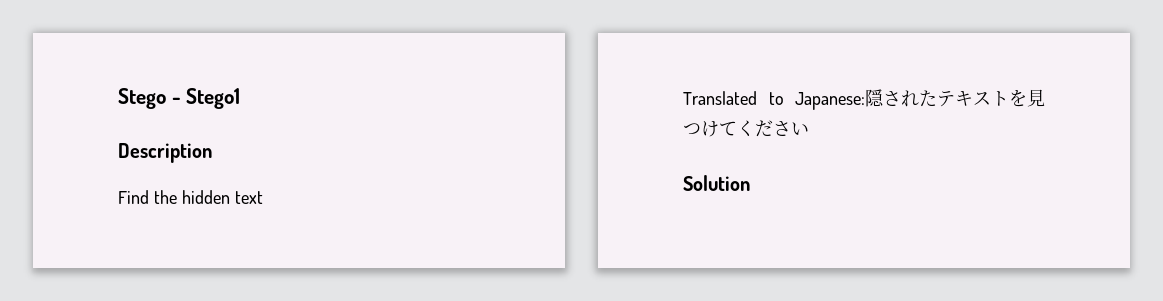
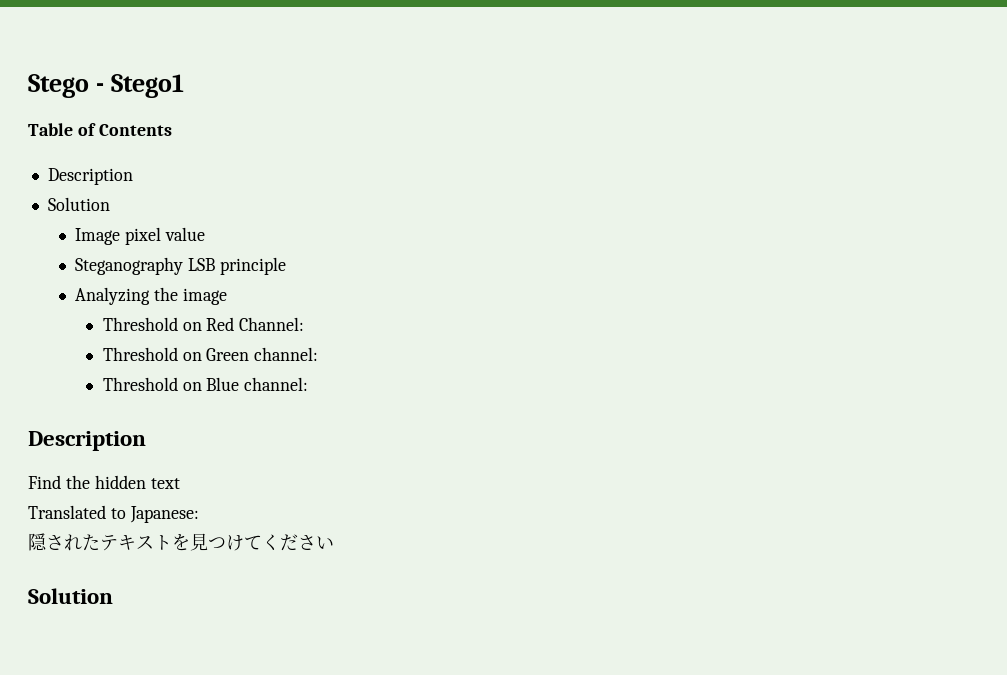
(241, 98) none -> [28,123,172,136] [47,168,133,185] [47,197,110,211] [75,227,205,245] [75,257,286,275] [75,287,227,305] [102,317,305,331] [102,347,319,361] [102,377,309,391] // Table of Contents // Description // Solution // Image pixel value // Steganography LSB principle // Analyzing the image // Threshold on Red Channel: // Threshold on Green channel: // Threshold on Blue channel:
(865, 101) none -> (199, 514) //

